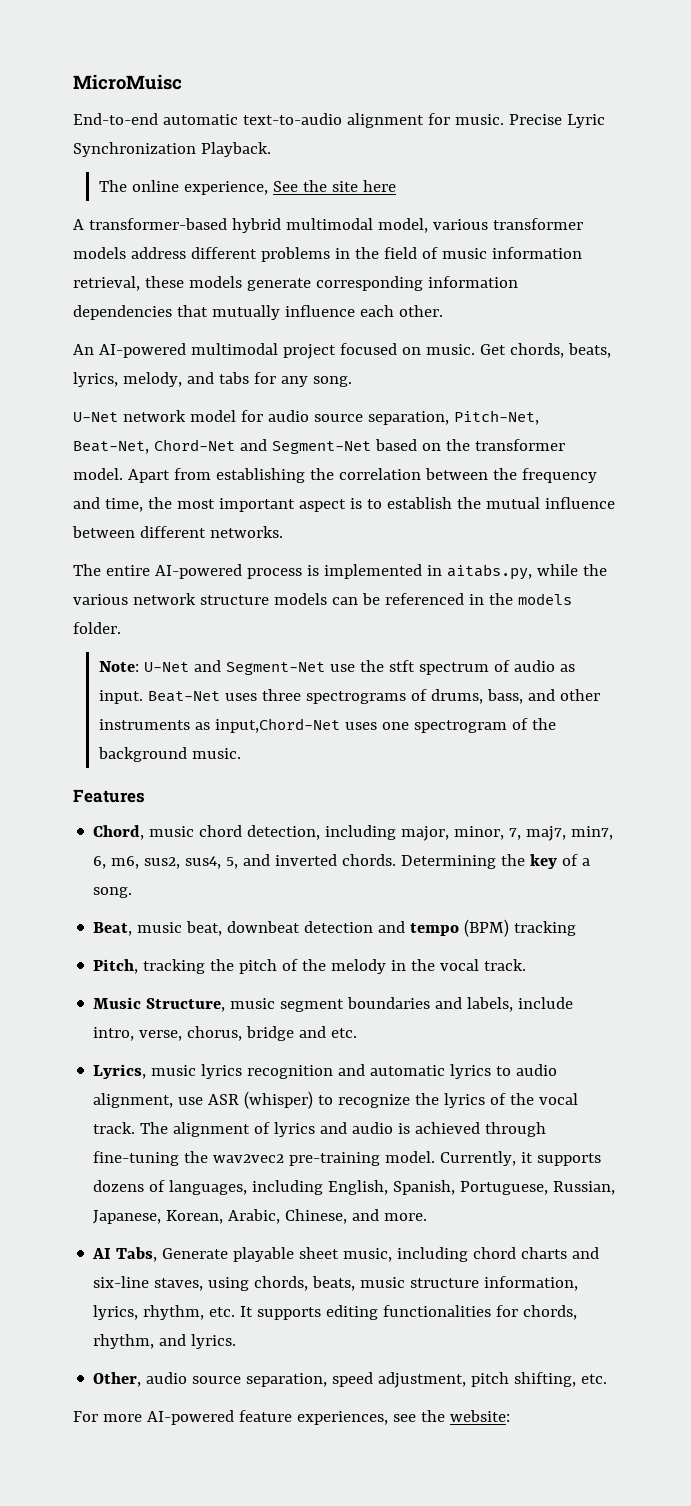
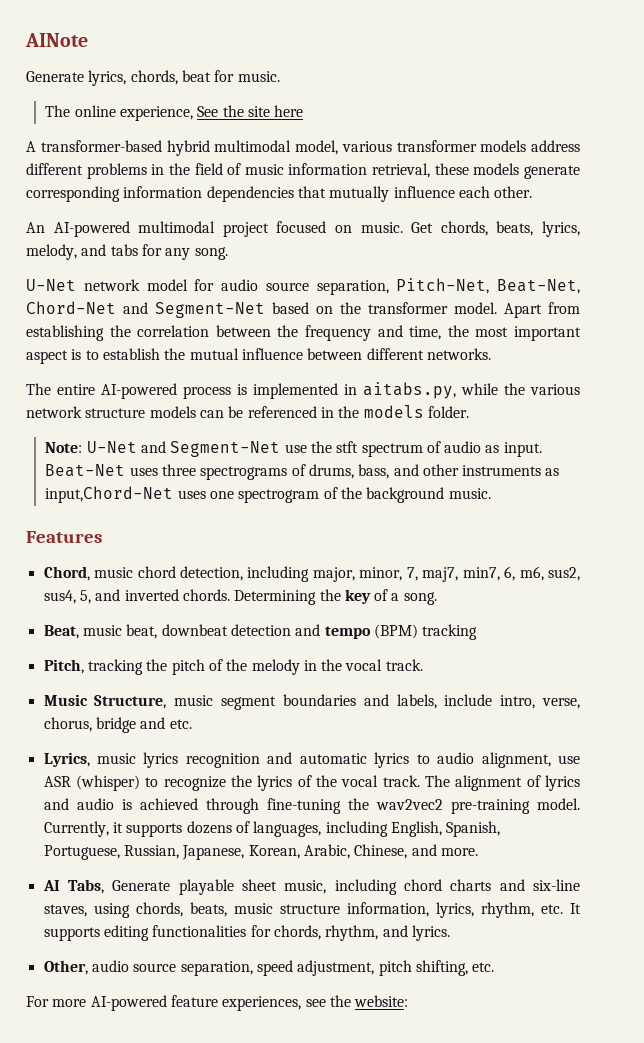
[73,74,182,90] [73,113,605,128] [73,142,271,157] MicroMuisc // End-to-end automatic text-to-audio alignment for music. Precise Lyric Synchronization Playback. -> [25,33,88,47] [26,70,280,86] AINote // Generate lyrics, chords, beat for music.

